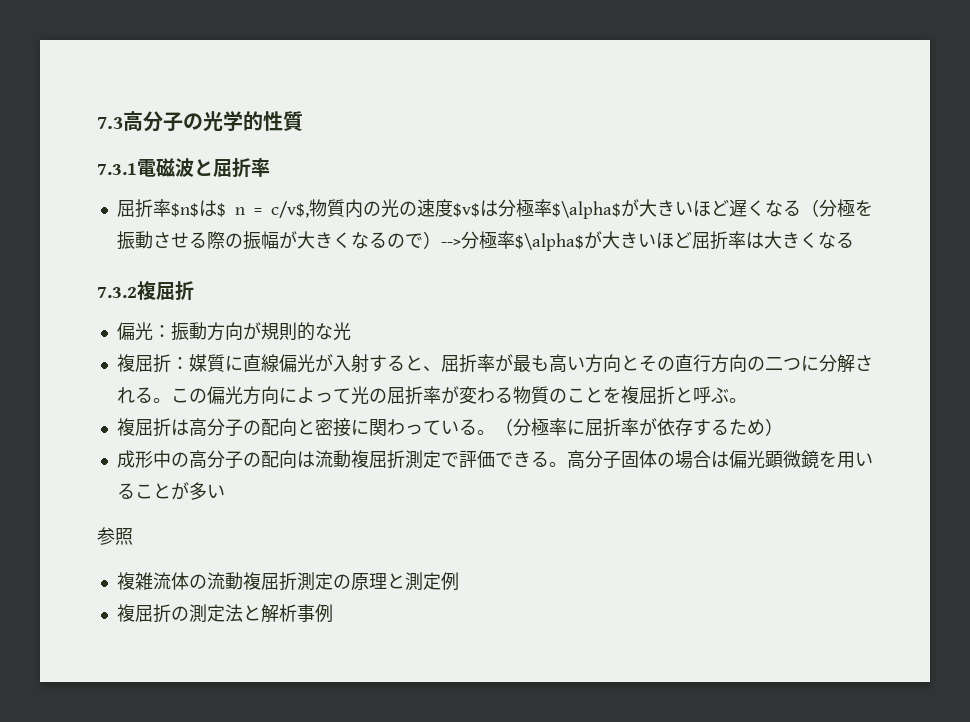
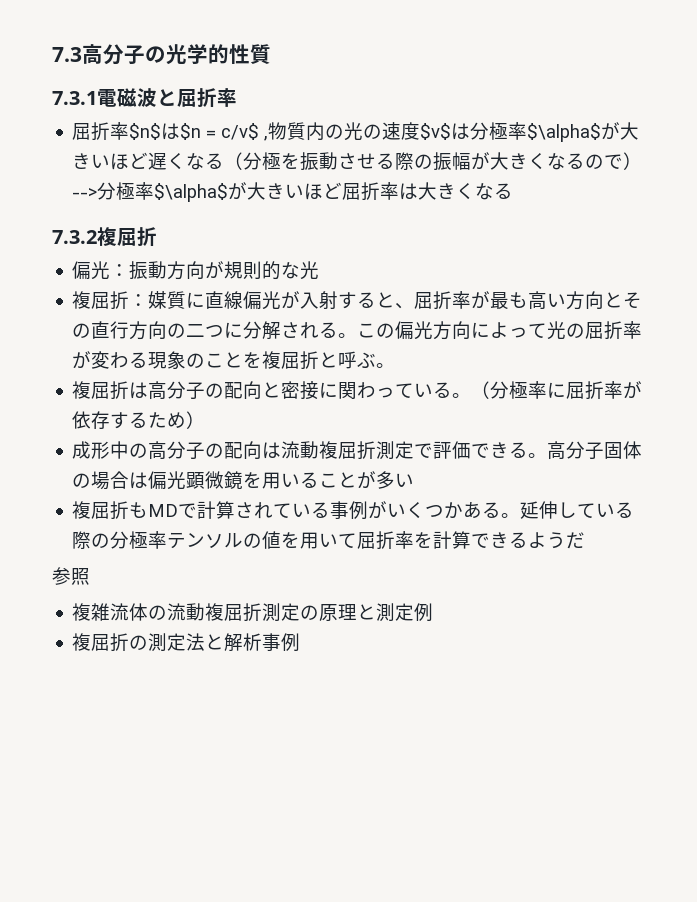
[216,201,309,218] $ n = c/v$, -> [180,123,269,141] $n = c/v$ ,
[512,386,549,404] 物質 -> [148,351,187,369] 現象
(225, 491) none -> [72,501,635,520] [72,531,586,550] // 複屈折もMDで計算されている事例がいくつかある。延伸している際の分極率テンソルの値を用いて屈折率を計算できるようだ

